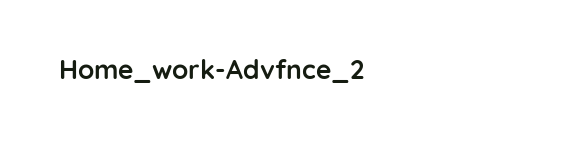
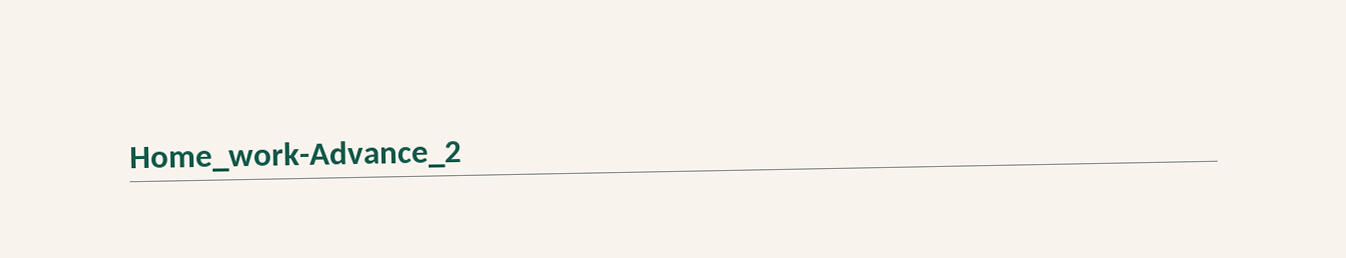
[59,59,364,83] Home_work-Advfnce_2 -> [129,138,462,174] Home_work-Advance_2

